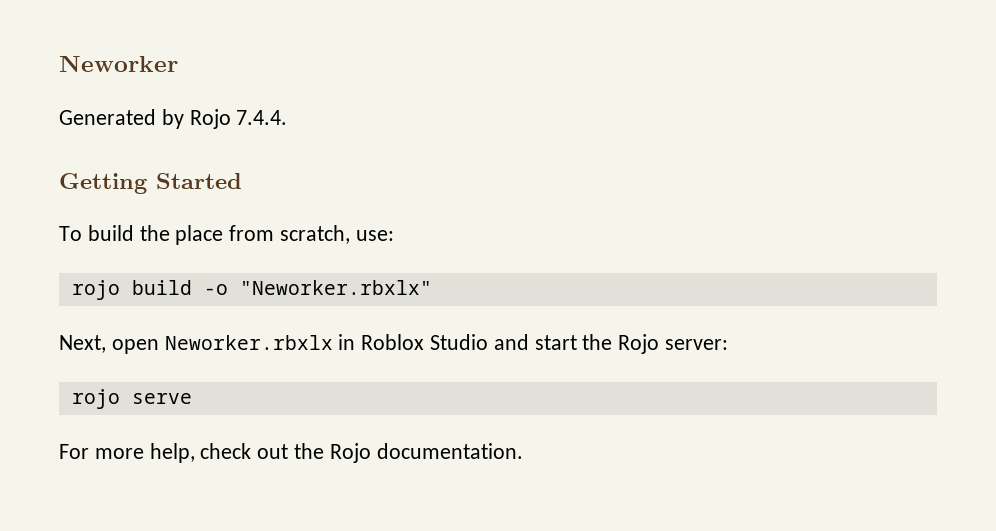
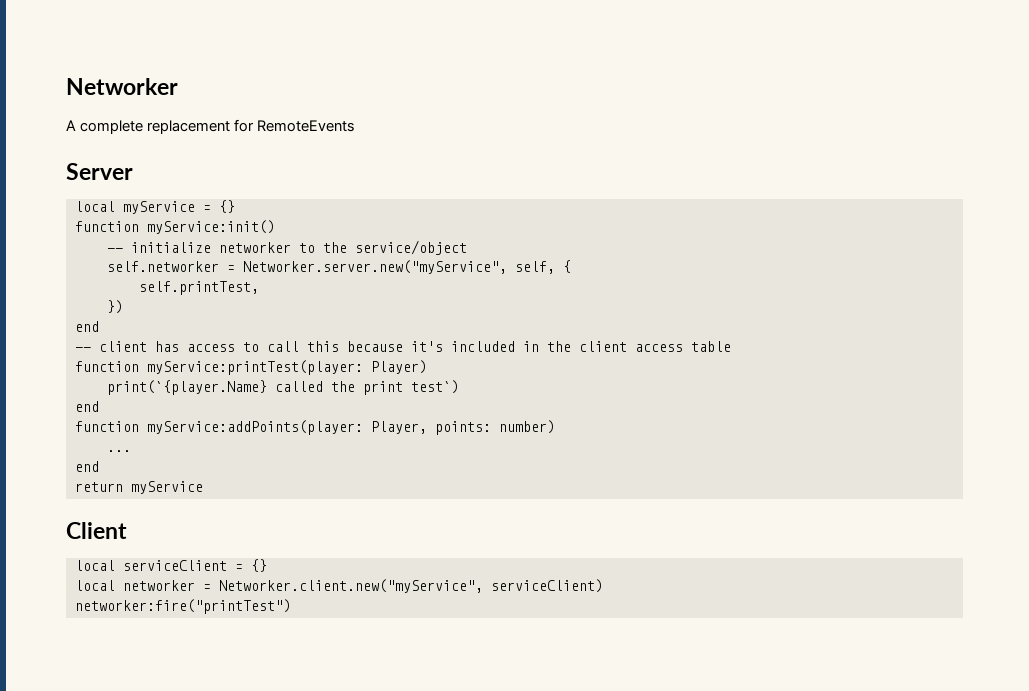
[59,55,178,72] [59,109,288,129] [59,173,242,194] [59,225,394,245] [71,280,432,300] [59,334,729,354] [71,389,192,409] [59,443,523,463] Neworker // Generated by Rojo 7.4.4. // Getting Started // To build the place from scratch, use: // rojo build -o "Neworker.rbxlx" // Next, open Neworker.rbxlx in Roblox Studio and start the Rojo server: // rojo serve // For more help, check out the Rojo documentation. -> [66,78,178,95] [66,119,355,134] [66,163,133,180] [75,200,235,214] [75,220,275,234] [107,240,467,255] [107,260,571,274] [139,281,259,295] [107,300,123,314] [75,321,99,332] [75,341,731,352] [75,360,427,375] [107,380,459,395] [75,401,99,412] [75,420,555,435] [107,450,131,452] [75,461,99,472] [75,481,203,494] [66,522,127,539] [75,559,267,572] [75,579,603,593] [75,599,291,614] Networker // A complete replacement for RemoteEvents // Server // local myService = {} // function myService:init() // -- initialize networker to the service/object // self.networker = Networker.server.new("myService", self, { // self.printTest, // }) // end // -- client has access to call this because it's included in the client access table // function myService:printTest(player: Player) // print(`{player.Name} called the print test`) // end // function myService:addPoints(player: Player, points: number) // ... // end // return myService // Client // local serviceClient = {} // local networker = Networker.client.new("myService", serviceClient) // networker:fire("printTest")

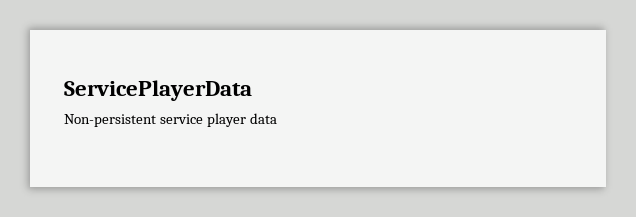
[66,78,178,95] [66,119,355,134] [66,163,133,180] [75,200,235,214] [75,220,275,234] [107,240,467,255] [107,260,571,274] [139,281,259,295] [107,300,123,314] [75,321,99,332] [75,341,731,352] [75,360,427,375] [107,380,459,395] [75,401,99,412] [75,420,555,435] [107,450,131,452] [75,461,99,472] [75,481,203,494] [66,522,127,539] [75,559,267,572] [75,579,603,593] [75,599,291,614] Networker // A complete replacement for RemoteEvents // Server // local myService = {} // function myService:init() // -- initialize networker to the service/object // self.networker = Networker.server.new("myService", self, { // self.printTest, // }) // end // -- client has access to call this because it's included in the client access table // function myService:printTest(player: Player) // print(`{player.Name} called the print test`) // end // function myService:addPoints(player: Player, points: number) // ... // end // return myService // Client // local serviceClient = {} // local networker = Networker.client.new("myService", serviceClient) // networker:fire("printTest") -> [64,80,252,101] [64,113,277,127] ServicePlayerData // Non-persistent service player data

